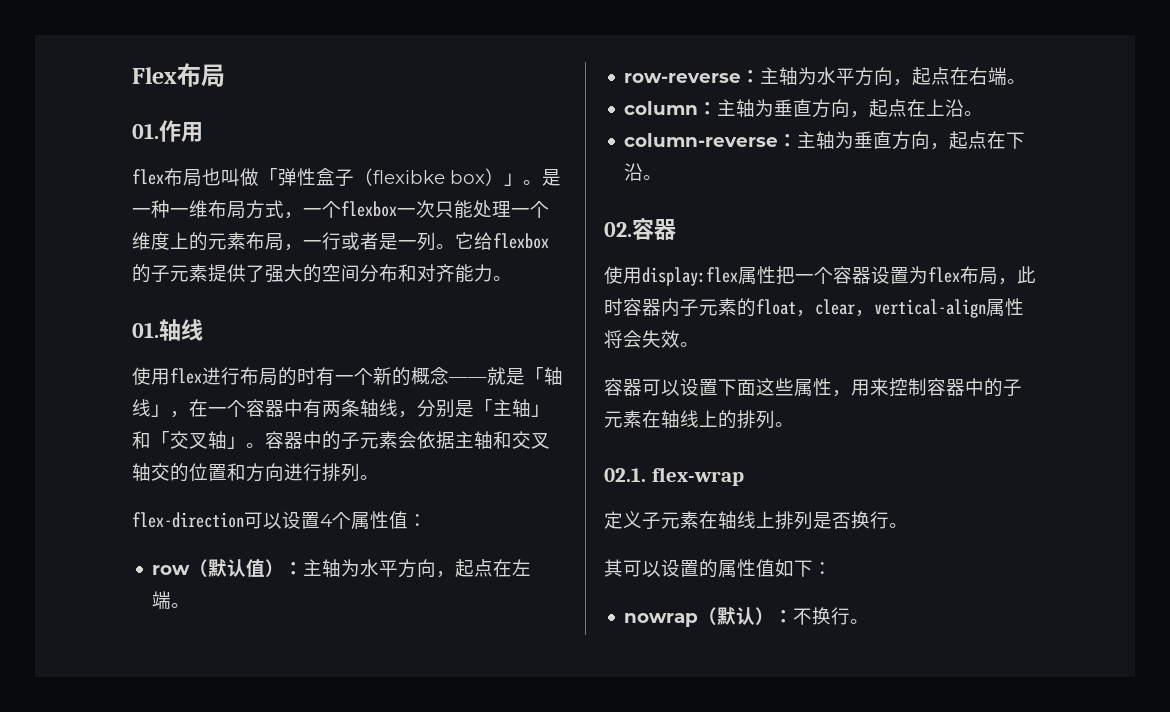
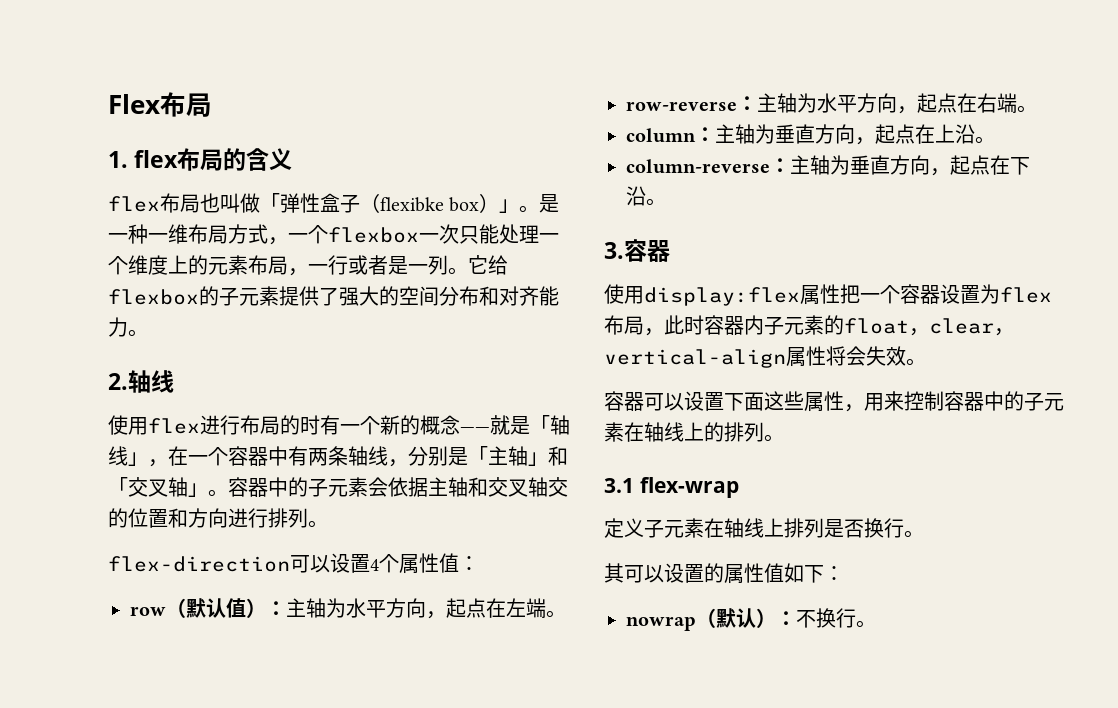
[132,120,203,142] 01.作用 -> [108,148,293,171] 1. flex布局的含义
[132,322,159,338] 01. -> [108,373,128,390] 2.
[604,222,632,237] 02. -> [604,242,624,259] 3.
[604,468,646,482] 02.1. -> [604,478,634,493] 3.1

